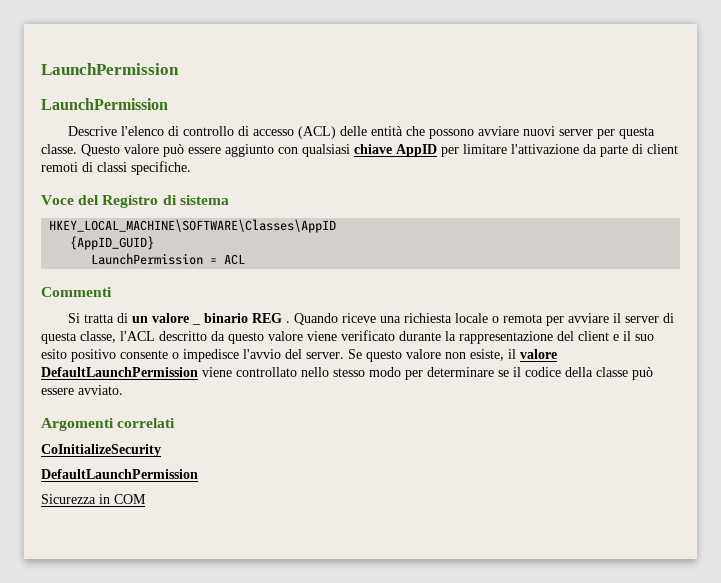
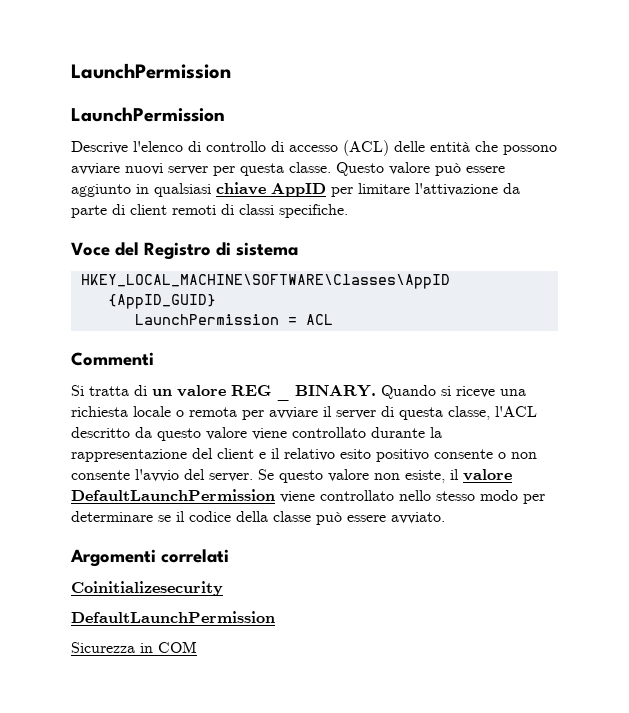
[278,147,298,154] con -> [136,184,149,194] in
[191,323,201,325] [203,313,338,325] _ binario REG . Quando -> [231,385,271,396] [276,385,451,401] REG _ BINARY. Quando si
[341,330,395,341] verificato -> [292,427,366,438] controllato
[635,334,654,341] suo -> [284,448,335,461] relativo
[183,349,239,362] impedisce -> [511,452,537,459] [71,470,130,480] non consente
[41,444,161,457] CoInitializeSecurity -> [71,581,223,596] Coinitializesecurity

